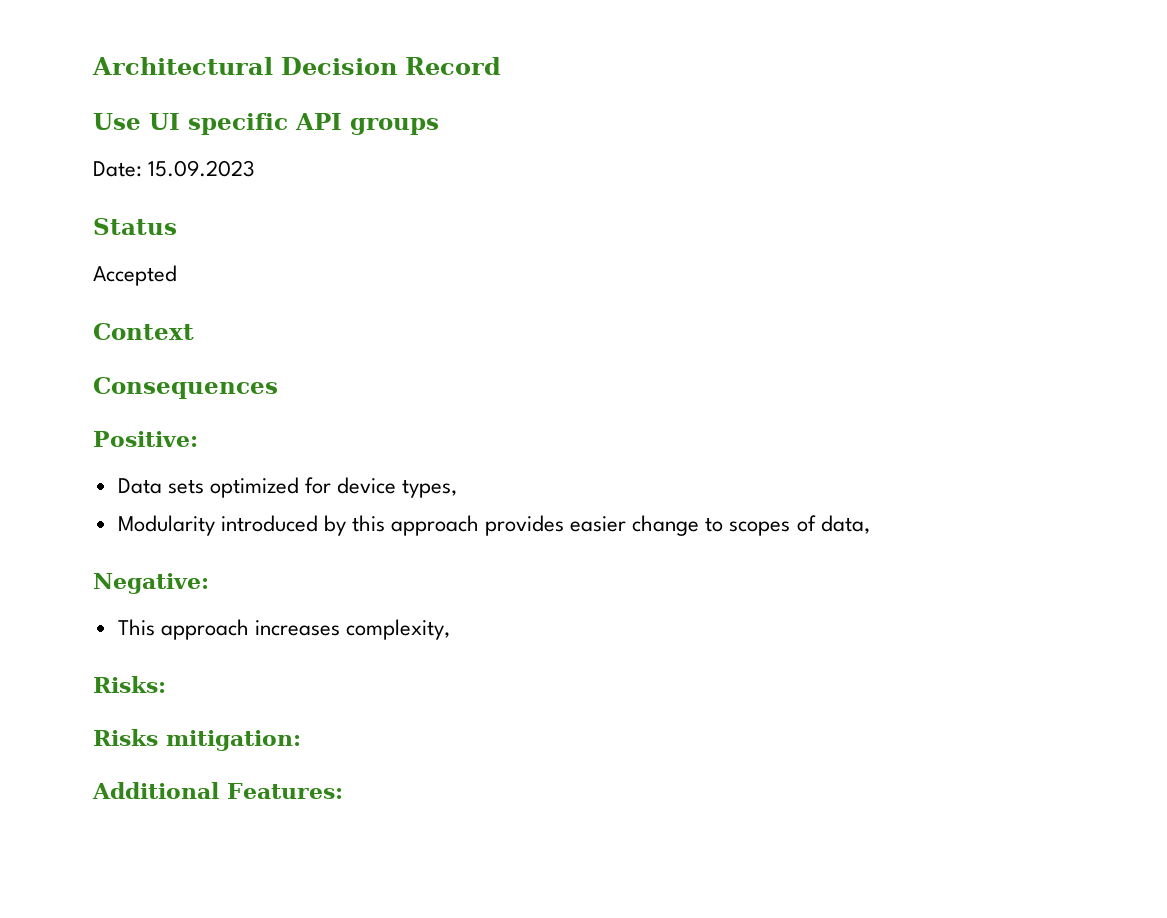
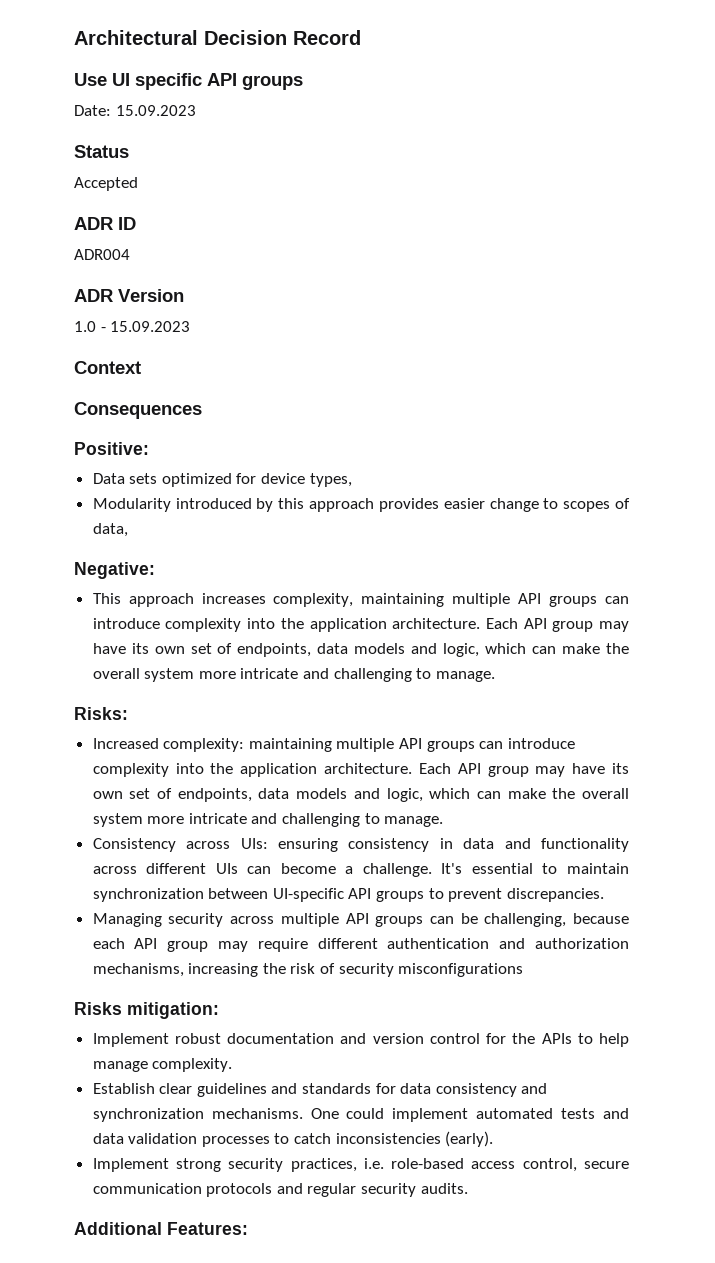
(177, 275) none -> [74,217,136,230] [74,249,130,260] [74,289,184,302] [74,321,191,332] // ADR ID // ADR004 // ADR Version // 1.0 - 15.09.2023
[93,676,166,693] [93,729,301,751] // Risks: // Risks mitigation: -> [361,593,629,607] [92,618,629,632] [92,643,629,657] [92,668,495,682] [74,707,128,720] [92,738,575,752] [92,763,629,777] [92,788,629,802] [92,813,444,827] [92,838,629,852] [92,863,629,877] [92,888,604,902] [92,913,629,927] [92,938,629,952] [92,963,524,977] [74,1002,219,1019] [92,1033,630,1047] [92,1058,233,1072] [92,1083,548,1097] [92,1108,629,1122] [92,1131,494,1147] [92,1158,629,1172] [92,1183,468,1197] maintaining multiple API groups can introduce complexity into the application architecture. Each API group may have its own set of endpoints, data models and logic, which can make the overall system more intricate and challenging to manage. // Risks: // Increased complexity: maintaining multiple API groups can introduce complexity into the application architecture. Each API group may have its own set of endpoints, data models and logic, which can make the overall system more intricate and challenging to manage. // Consistency across UIs: ensuring consistency in data and functionality across different UIs can become a challenge. It's essential to maintain synchronization between UI-specific API groups to prevent discrepancies. // Managing security across multiple API groups can be challenging, because each API group may require different authentication and authorization mechanisms, increasing the risk of security misconfigurations // Risks mitigation: // Implement robust documentation and version control for the APIs to help manage complexity. // Establish clear guidelines and standards for data consistency and synchronization mechanisms. One could implement automated tests and data validation processes to catch inconsistencies (early). // Implement strong security practices, i.e. role-based access control, secure communication protocols and regular security audits.

